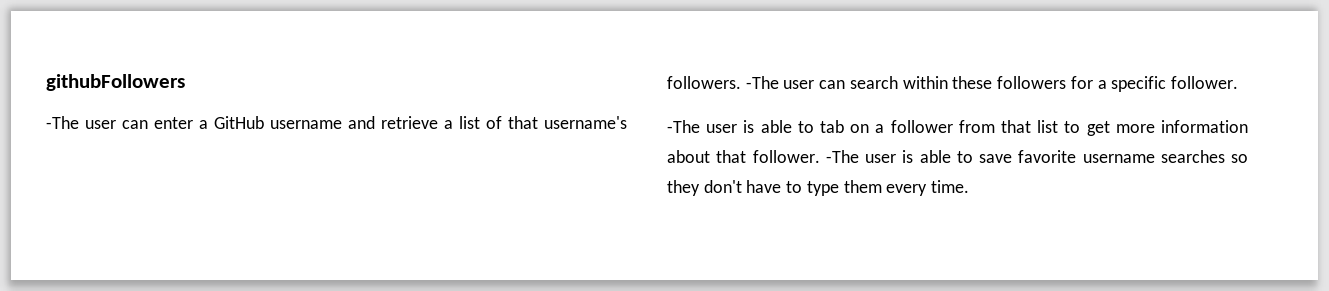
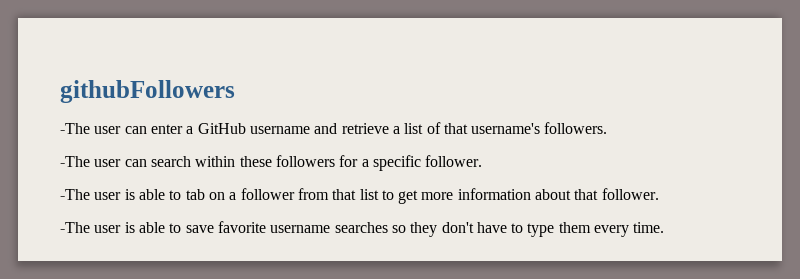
(741, 82) none -> (608, 128) //
(820, 156) none -> (659, 194) //

